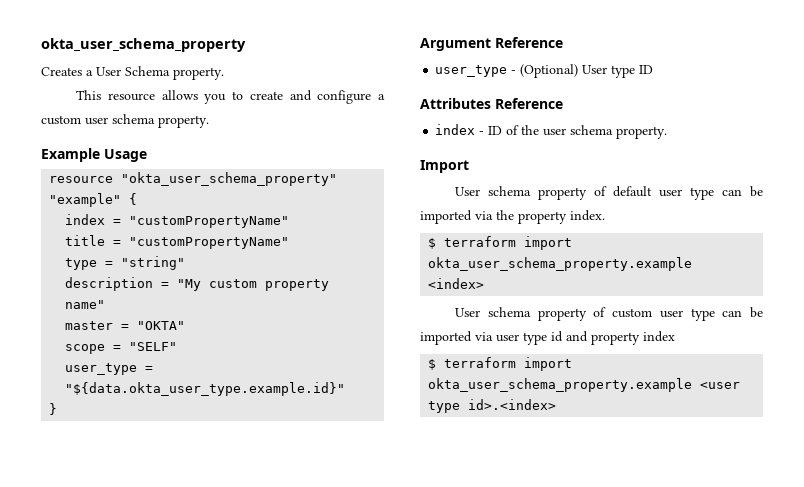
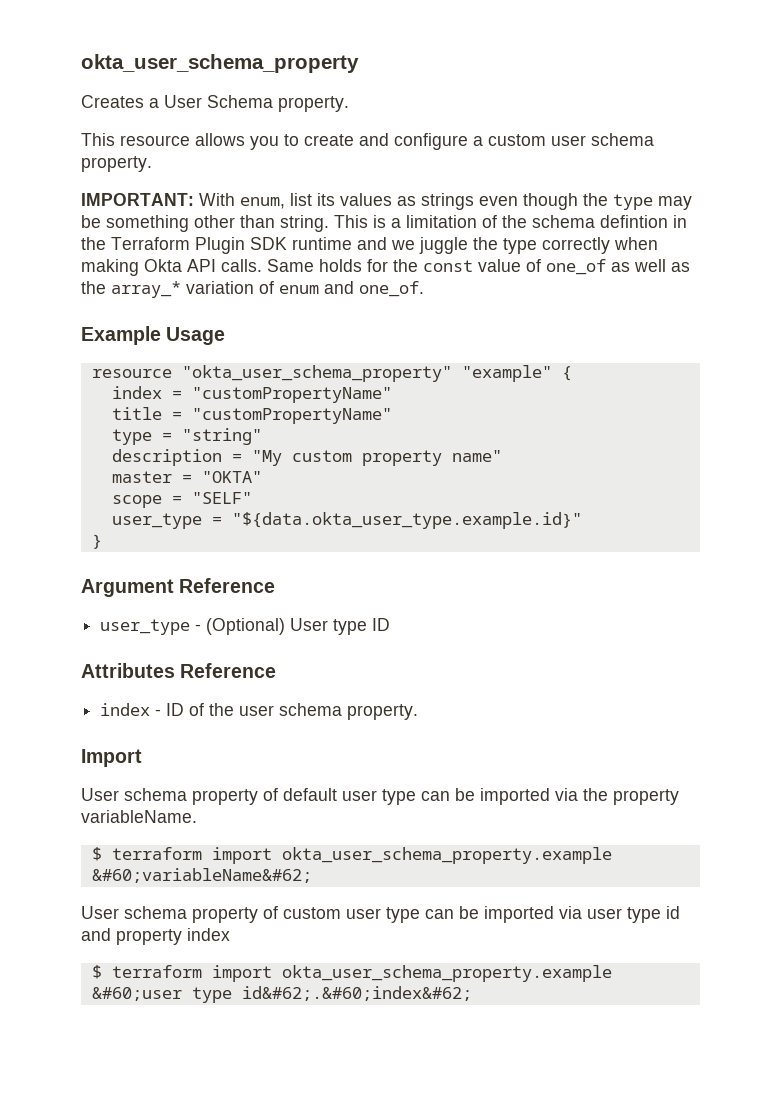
(209, 121) none -> [81,193,692,210] [81,215,687,232] [81,237,658,254] [81,259,690,276] [81,281,424,298] // IMPORTANT: With enum, list its values as strings even though the type may be something other than string. This is a limitation of the schema defintion in the Terraform Plugin SDK runtime and we juggle the type correctly when making Okta API calls. Same holds for the const value of one_of as well as the array_* variation of enum and one_of.
[570,210,605,221] [428,236,573,250] [428,257,693,271] [428,278,485,289] index. // $ terraform import okta_user_schema_property.example <index> -> [81,810,197,823] [91,847,612,864] [91,868,312,883] variableName. // $ terraform import okta_user_schema_property.example &#60;variableName&#62;
[700,382,741,389] [428,399,557,413] <user type id>.<index> -> [91,986,472,1003] &#60;user type id&#62;.&#60;index&#62;

